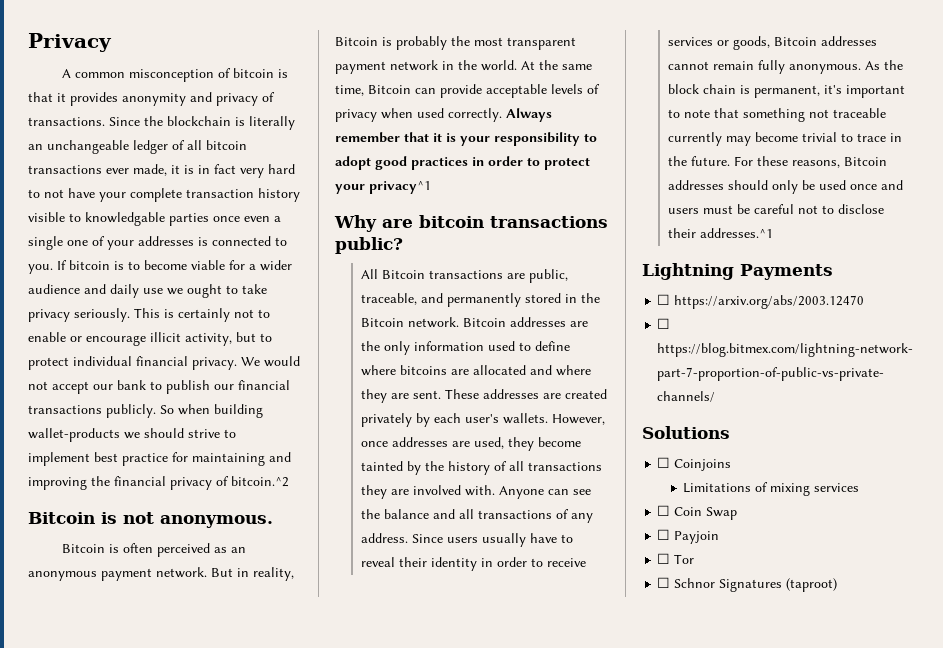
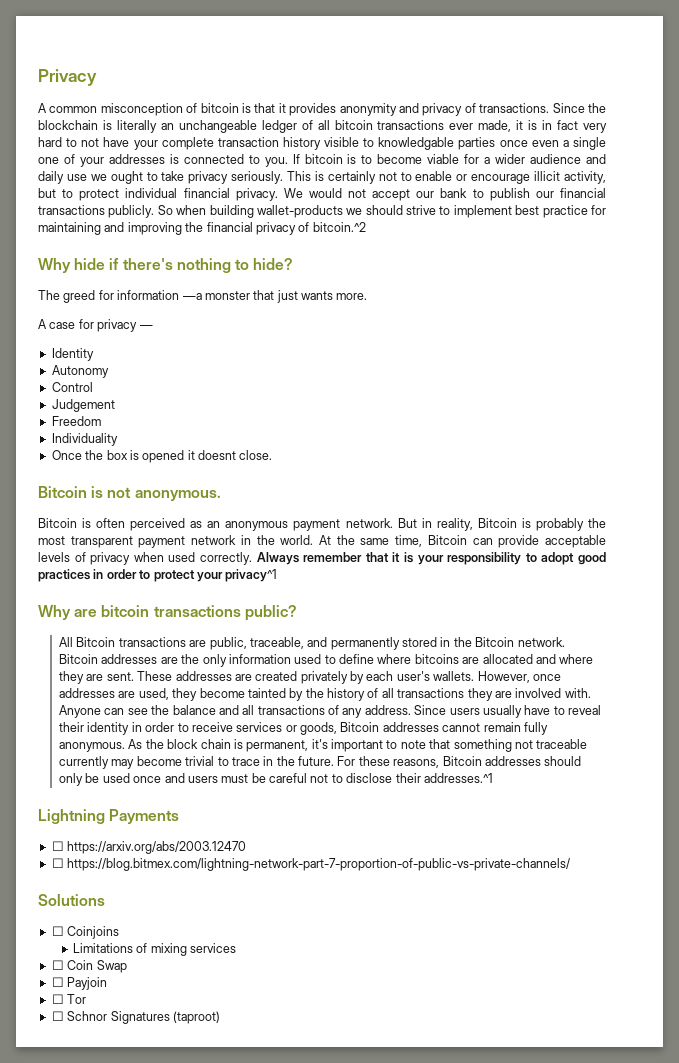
(289, 481) none -> [38,258,294,273] [38,290,368,303] [38,319,153,332] [51,348,94,361] [51,365,109,378] [51,382,93,392] [51,399,115,412] [51,416,101,426] [51,433,118,446] [51,450,273,463] // Why hide if there's nothing to hide? // The greed for information —a monster that just wants more. // A case for privacy — // Identity // Autonomy // Control // Judgement // Freedom // Individuality // Once the box is opened it doesnt close.

